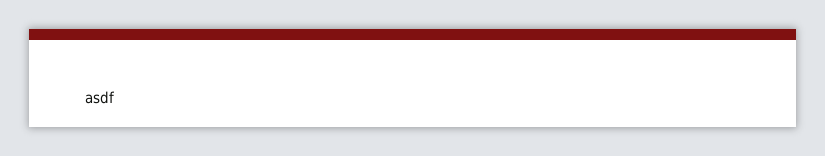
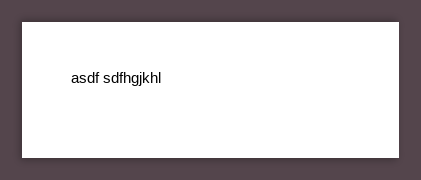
(115, 97) none -> [103,72,162,86] sdfhgjkhl

